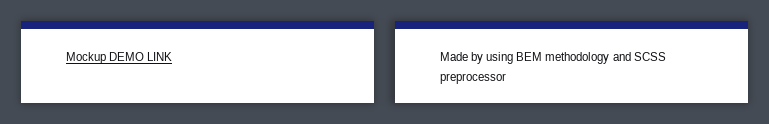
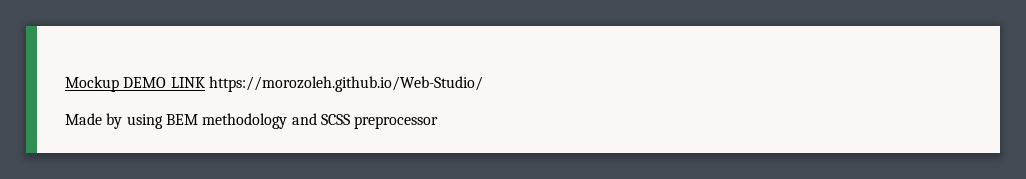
(173, 56) none -> [208,76,483,92] https://morozoleh.github.io/Web-Studio/

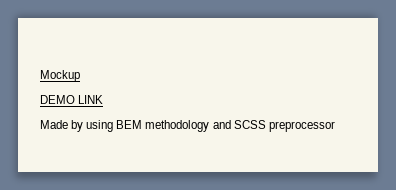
(119, 84) none -> (80, 76) //
[208,76,483,92] https://morozoleh.github.io/Web-Studio/ -> (104, 99) none

